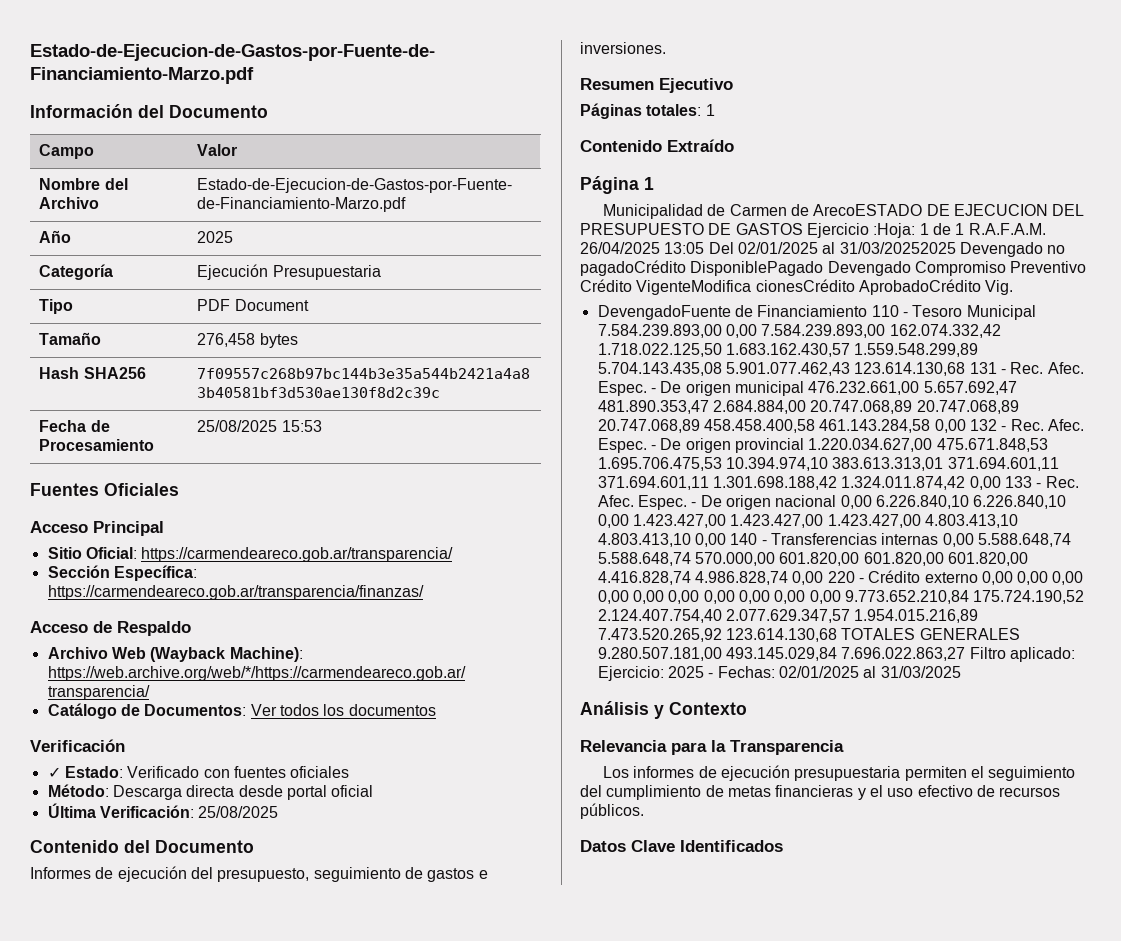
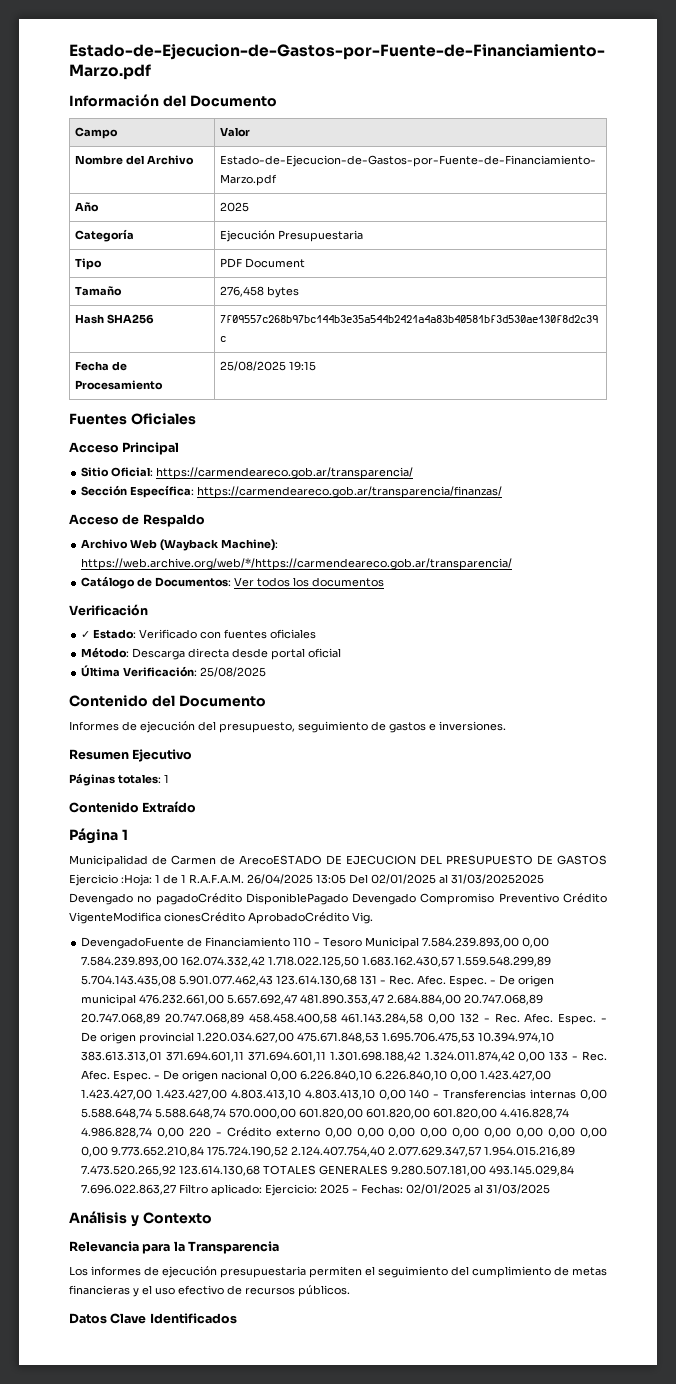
[281,420,322,432] 15:53 -> [288,361,316,371] 19:15

